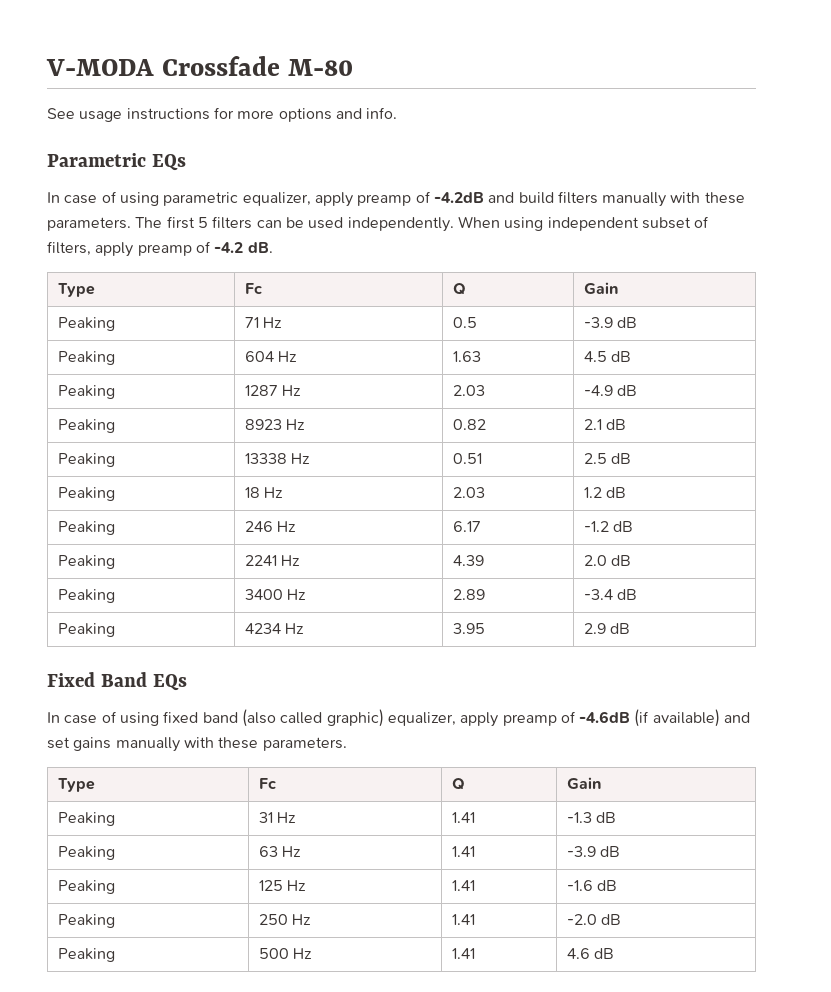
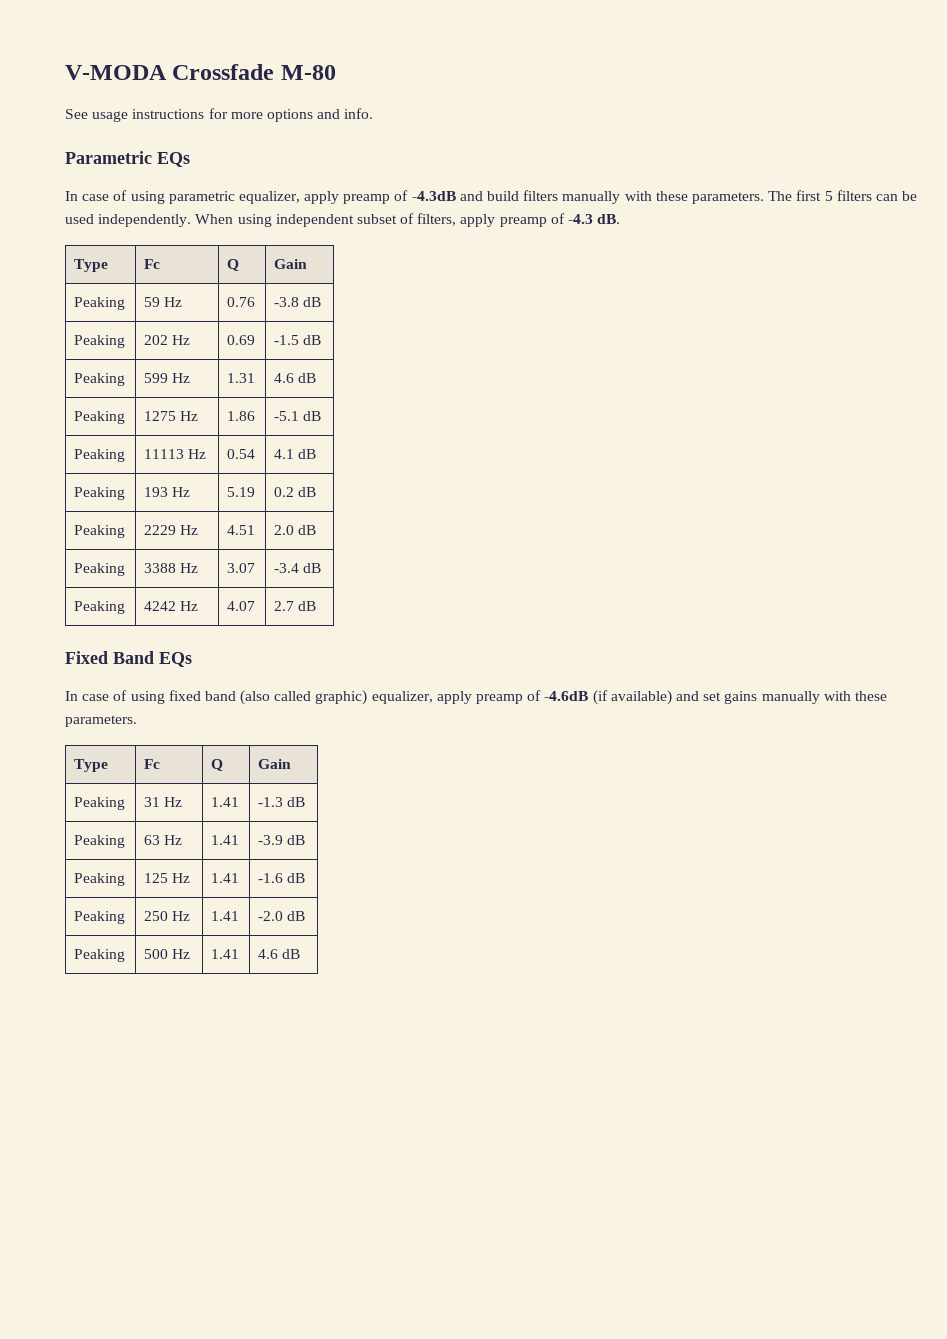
[433,192,484,203] -4.2dB -> [411,191,456,201] -4.3dB
[214,242,244,253] -4.2 -> [568,214,594,224] -4.3
[244,317,283,328] [452,317,477,328] [583,317,638,328] [57,351,115,365] [244,351,298,362] [452,351,481,362] [583,351,632,362] [57,385,115,399] [244,385,302,396] [452,385,485,396] [583,385,638,396] [57,419,115,433] [244,419,306,430] [452,419,486,430] [583,419,627,430] [57,453,115,467] [244,453,311,464] [452,453,482,464] [583,453,632,464] [57,487,115,501] [244,487,284,498] [452,487,485,498] [583,487,627,498] [57,521,115,535] [244,521,297,532] [452,521,481,532] [583,521,634,532] [57,555,115,569] [244,555,301,566] [452,555,484,566] 71 Hz | 0.5 | -3.9 dB // Peaking | 604 Hz | 1.63 | 4.5 dB // Peaking | 1287 Hz | 2.03 | -4.9 dB // Peaking | 8923 Hz | 0.82 | 2.1 dB // Peaking | 13338 Hz | 0.51 | 2.5 dB // Peaking | 18 Hz | 2.03 | 1.2 dB // Peaking | 246 Hz | 6.17 | -1.2 dB // Peaking | 2241 Hz | 4.39 -> [144,297,183,307] [227,297,256,307] [274,297,322,307] [74,335,126,348] [144,335,191,345] [227,335,256,345] [274,335,322,345] [74,373,126,386] [144,373,191,383] [227,373,256,383] [274,373,317,383] [74,411,126,424] [144,411,199,421] [227,411,256,421] [274,411,322,421] [74,449,126,462] [144,449,207,459] [227,449,256,459] [274,449,317,459] [74,487,126,500] [144,487,191,497] [227,487,256,497] [274,487,317,497] [74,525,126,538] [144,525,199,535] [227,525,256,535] 59 Hz | 0.76 | -3.8 dB // Peaking | 202 Hz | 0.69 | -1.5 dB // Peaking | 599 Hz | 1.31 | 4.6 dB // Peaking | 1275 Hz | 1.86 | -5.1 dB // Peaking | 11113 Hz | 0.54 | 4.1 dB // Peaking | 193 Hz | 5.19 | 0.2 dB // Peaking | 2229 Hz | 4.51
[244,589,307,600] [452,589,485,600] 3400 Hz | 2.89 -> [144,563,199,573] [227,563,256,573] 3388 Hz | 3.07
[244,623,305,634] [452,623,485,634] [583,623,606,634] 4234 Hz | 3.95 | 2.9 -> [144,601,199,611] [227,601,256,611] [274,601,295,611] 4242 Hz | 4.07 | 2.7

